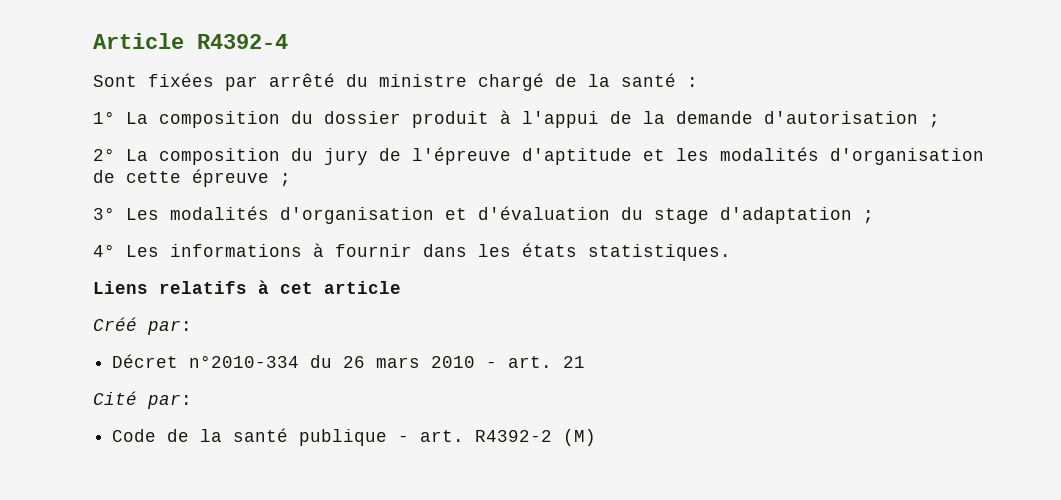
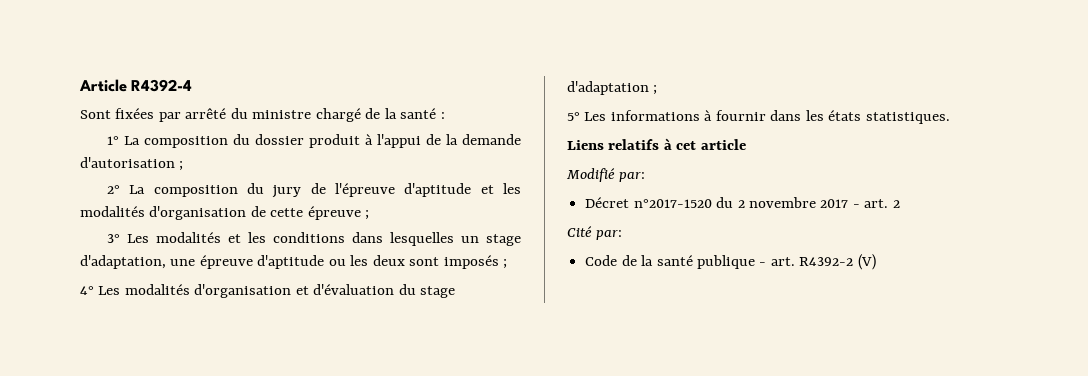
(269, 213) none -> [228,232,522,246] [80,255,508,269] [80,284,190,295] et les conditions dans lesquelles un stage d'adaptation, une épreuve d'aptitude ou les deux sont imposés ; // 4° Les modalités
[93,244,115,257] 4° -> [567,112,580,121] 5°
[93,317,137,331] Créé -> [566,168,615,182] Modifié
[189,355,586,368] n°2010-334 du 26 mars 2010 - art. 21 -> [633,197,900,208] n°2017-1520 du 2 novembre 2017 - art. 2
[563,429,597,446] (M) -> [857,254,876,270] (V)

